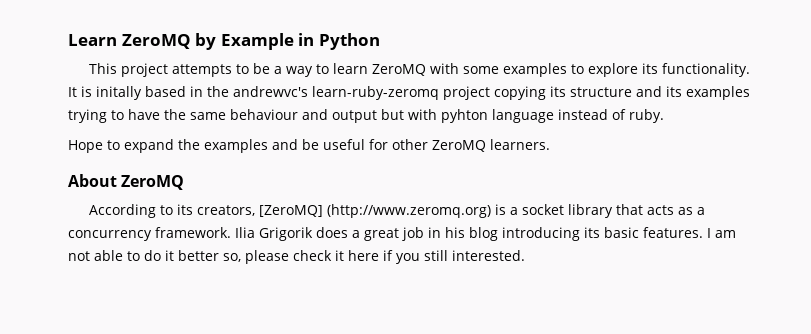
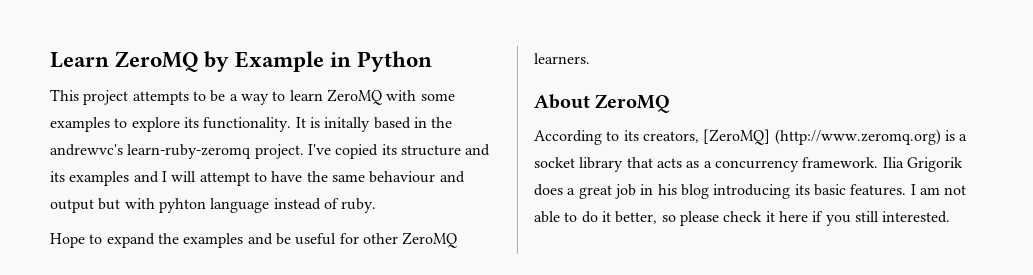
[443,86,546,100] project copying -> [254,144,379,159] project. I've copied
[68,109,107,123] trying -> [133,171,250,186] and I will attempt
[178,250,241,262] better so, -> [615,211,676,224] better, so

